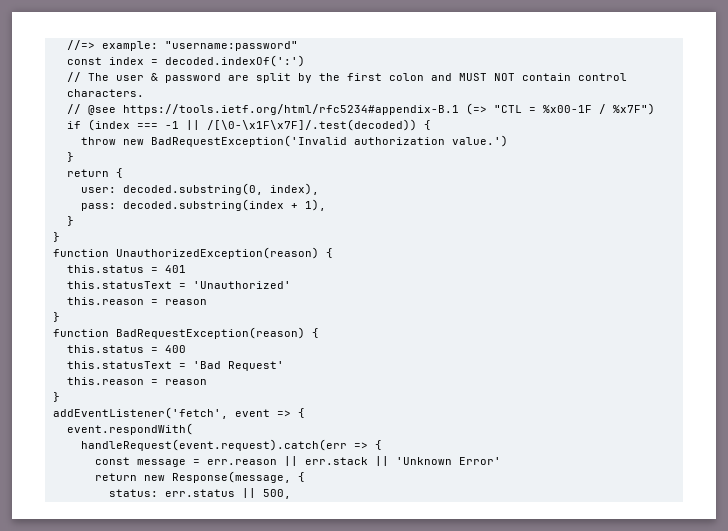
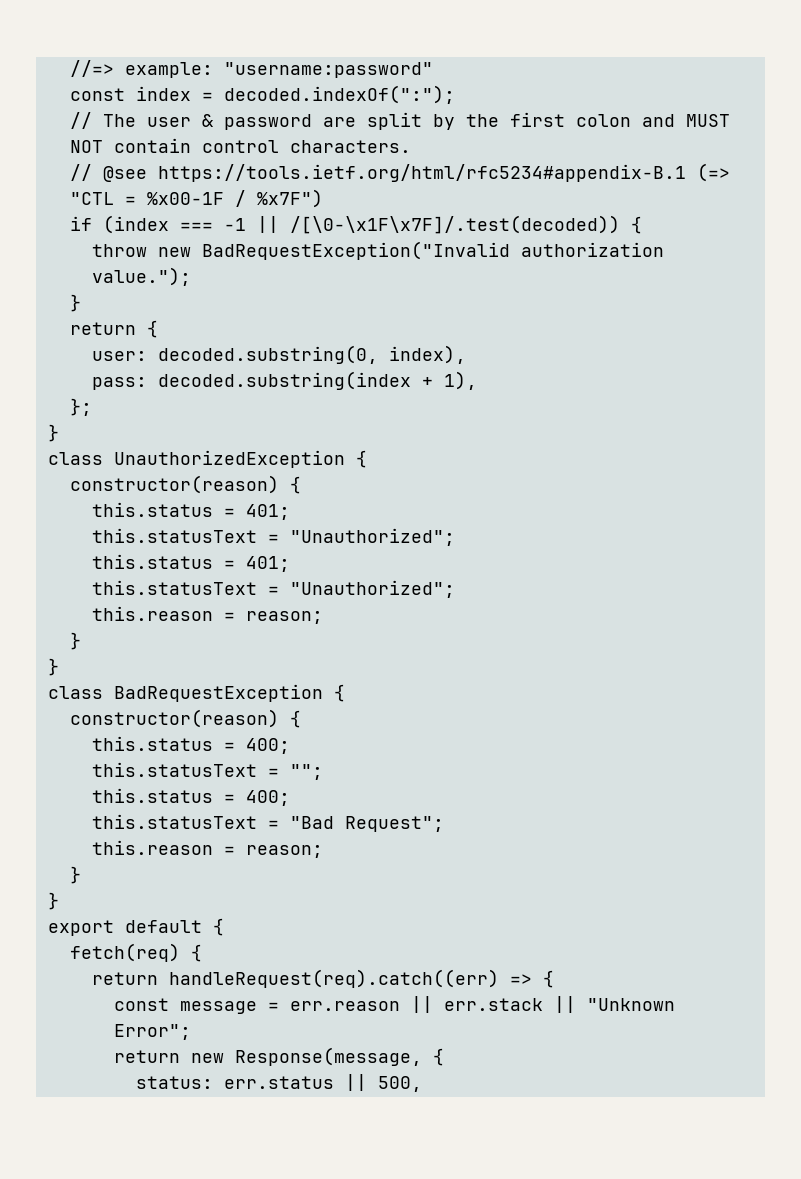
[164,55,305,67] decoded.indexOf(':') -> [224,85,455,104] decoded.indexOf(":");
[150,135,508,147] BadRequestException('Invalid authorization value.') -> [202,241,664,260] [92,267,191,286] BadRequestException("Invalid authorization value.");
[66,216,74,226] [52,232,60,242] [52,247,333,259] [66,265,186,273] [66,281,291,289] [66,297,207,305] [52,312,60,322] [52,327,319,339] [66,345,186,353] [66,361,284,371] [66,377,207,385] [52,392,60,402] [52,407,305,419] [66,423,193,435] [80,439,347,451] } // } // function UnauthorizedException(reason) { // this.status = 401 // this.statusText = 'Unauthorized' // this.reason = reason // } // function BadRequestException(reason) { // this.status = 400 // this.statusText = 'Bad Request' // this.reason = reason // } // addEventListener('fetch', event => { // event.respondWith( // handleRequest(event.request).catch(err -> [70,398,92,416] [48,424,59,442] [48,450,367,468] [70,475,301,494] [92,502,290,520] [92,528,455,546] [92,554,290,572] [92,580,455,598] [92,606,323,624] [70,632,81,650] [48,658,59,676] [48,684,345,702] [70,709,301,728] [92,736,290,754] [92,762,323,780] [92,788,290,806] [92,814,444,832] [92,840,323,858] [70,866,81,884] [48,892,59,910] [48,918,224,936] [70,943,202,962] [92,969,499,988] }; // } // class UnauthorizedException { // constructor(reason) { // this.status = 401; // this.statusText = "Unauthorized"; // this.status = 401; // this.statusText = "Unauthorized"; // this.reason = reason; // } // } // class BadRequestException { // constructor(reason) { // this.status = 400; // this.statusText = ""; // this.status = 400; // this.statusText = "Bad Request"; // this.reason = reason; // } // } // export default { // fetch(req) { // return handleRequest(req).catch((err)
[395,457,501,465] 'Unknown Error' -> [587,998,675,1011] [114,1024,191,1040] "Unknown Error";

